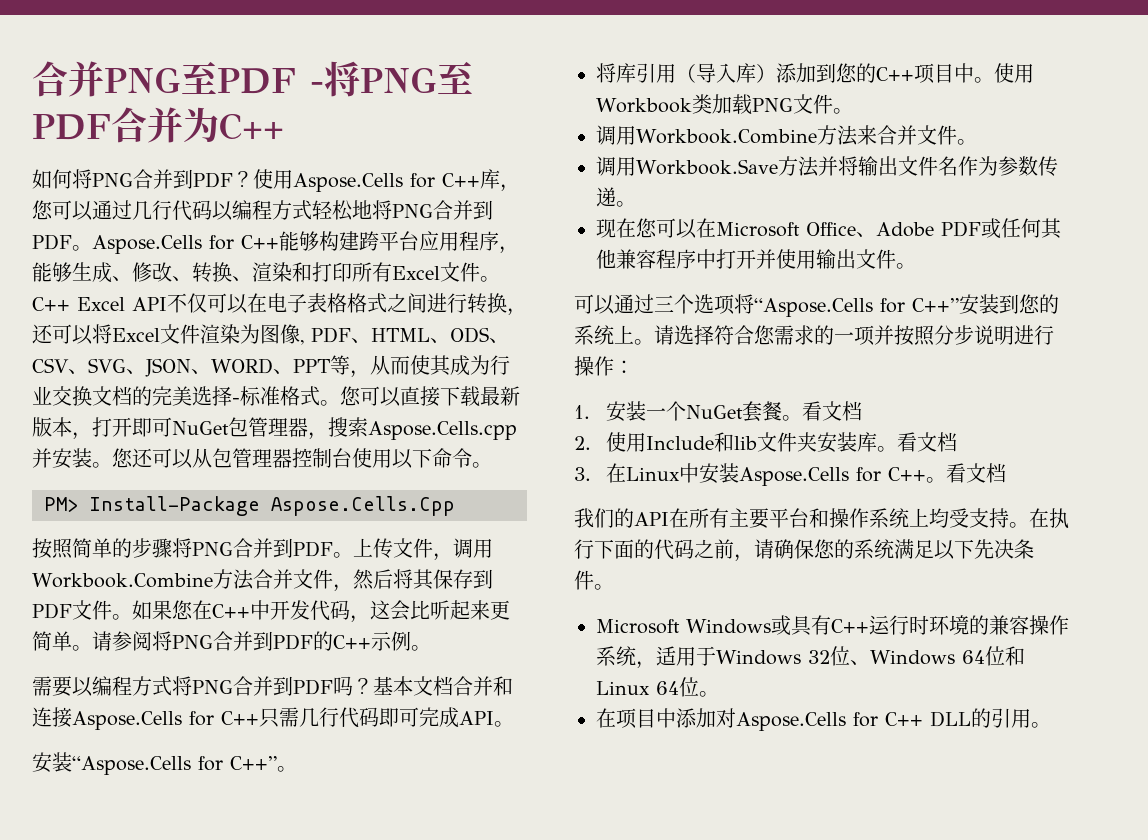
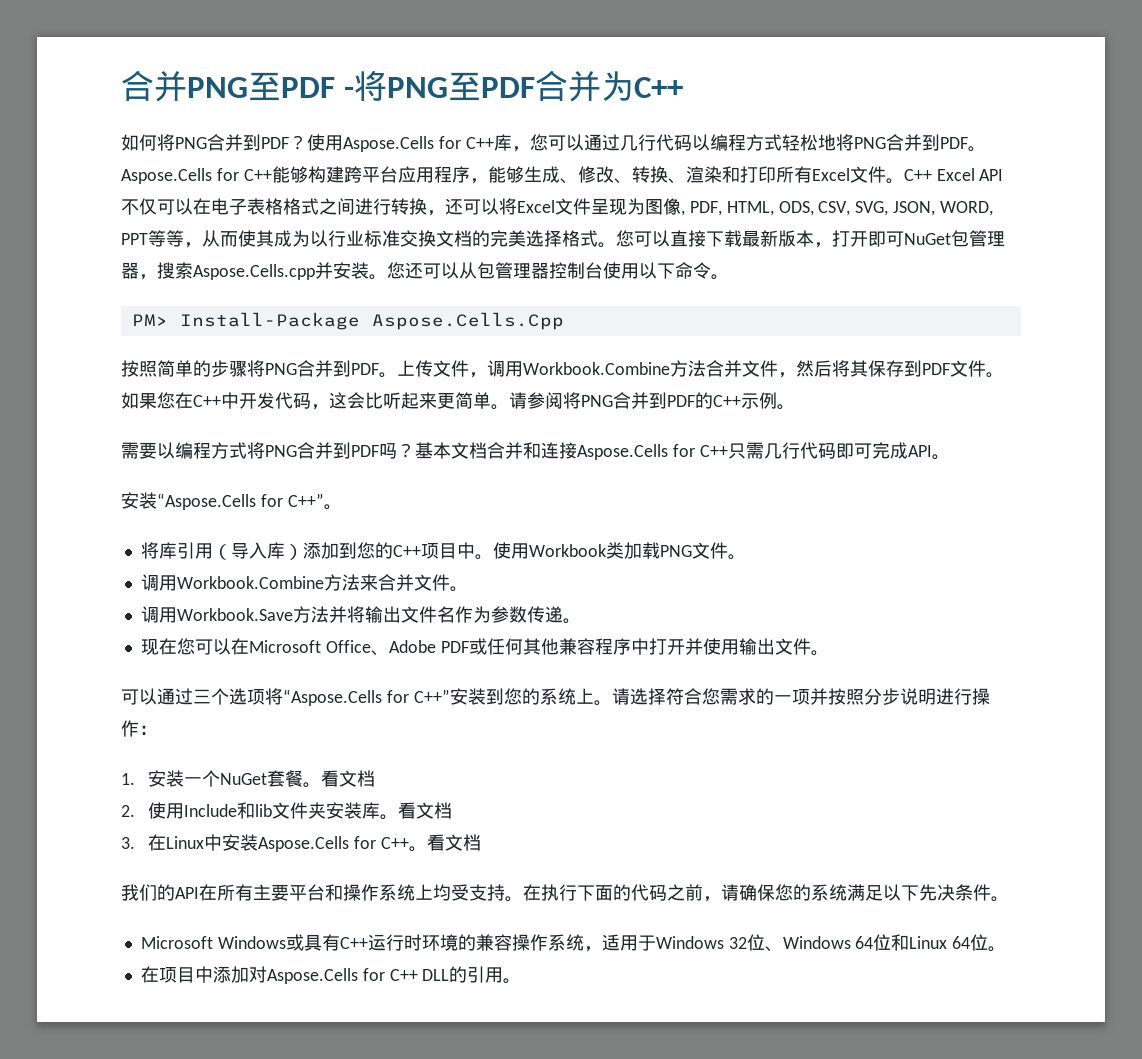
[200,324,240,344] 渲染 -> [591,198,627,215] 呈现
[311,327,509,343] [32,358,330,377] PDF、HTML、ODS、CSV、SVG、JSON、WORD、PPT -> [689,201,994,216] [121,230,166,247] PDF, HTML, ODS, CSV, SVG, JSON, WORD, PPT等
[489,355,510,375] [32,386,52,405] 行业 -> [310,230,400,247] 以行业标准
[232,386,280,406] -标准 -> (562, 238) none

